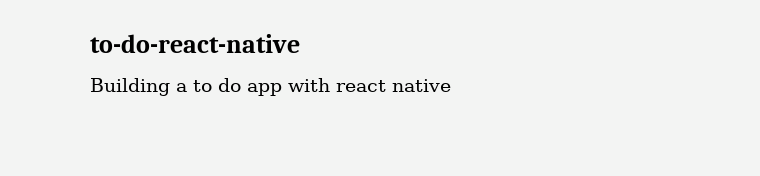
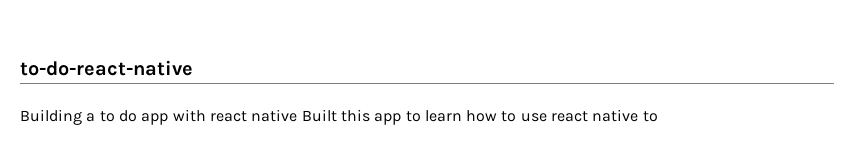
(451, 85) none -> [301,109,658,125] Built this app to learn how to use react native to

